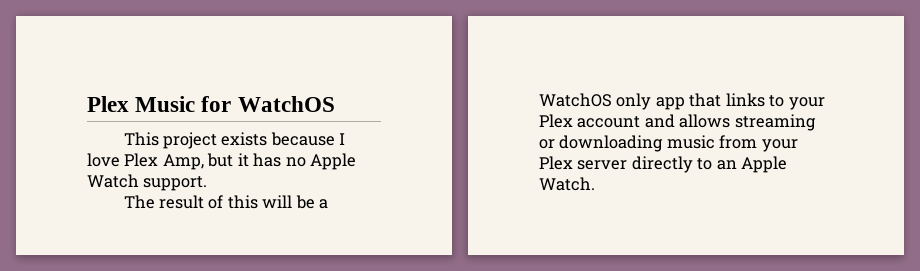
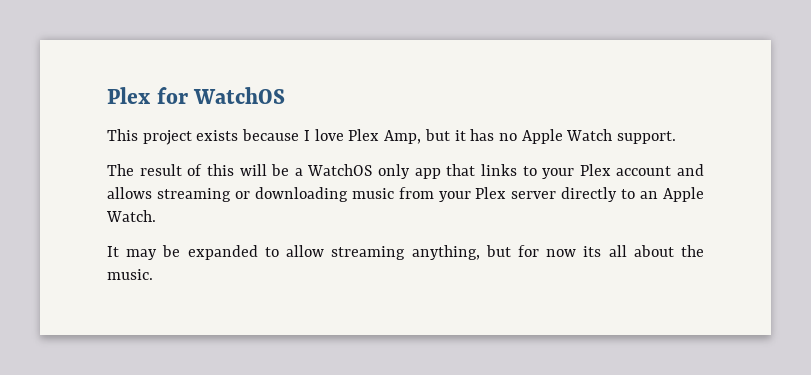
[87,96,196,112] Plex Music -> [107,87,150,104] Plex
(595, 184) none -> [107,245,704,260] [107,269,153,280] // It may be expanded to allow streaming anything, but for now its all about the music.

